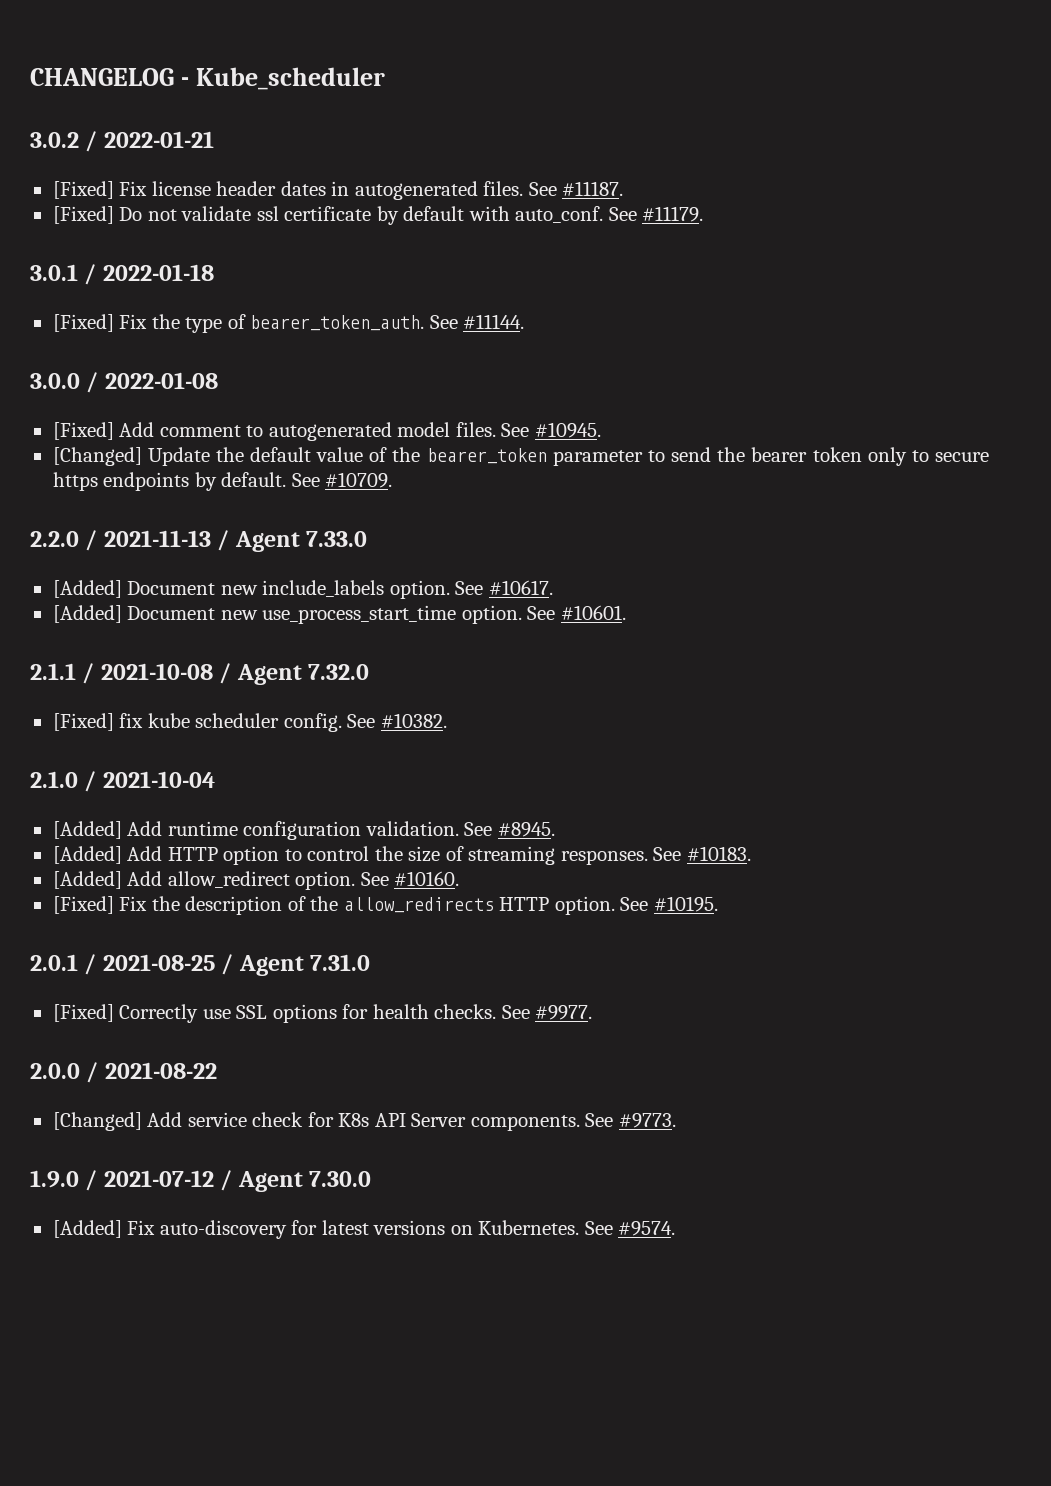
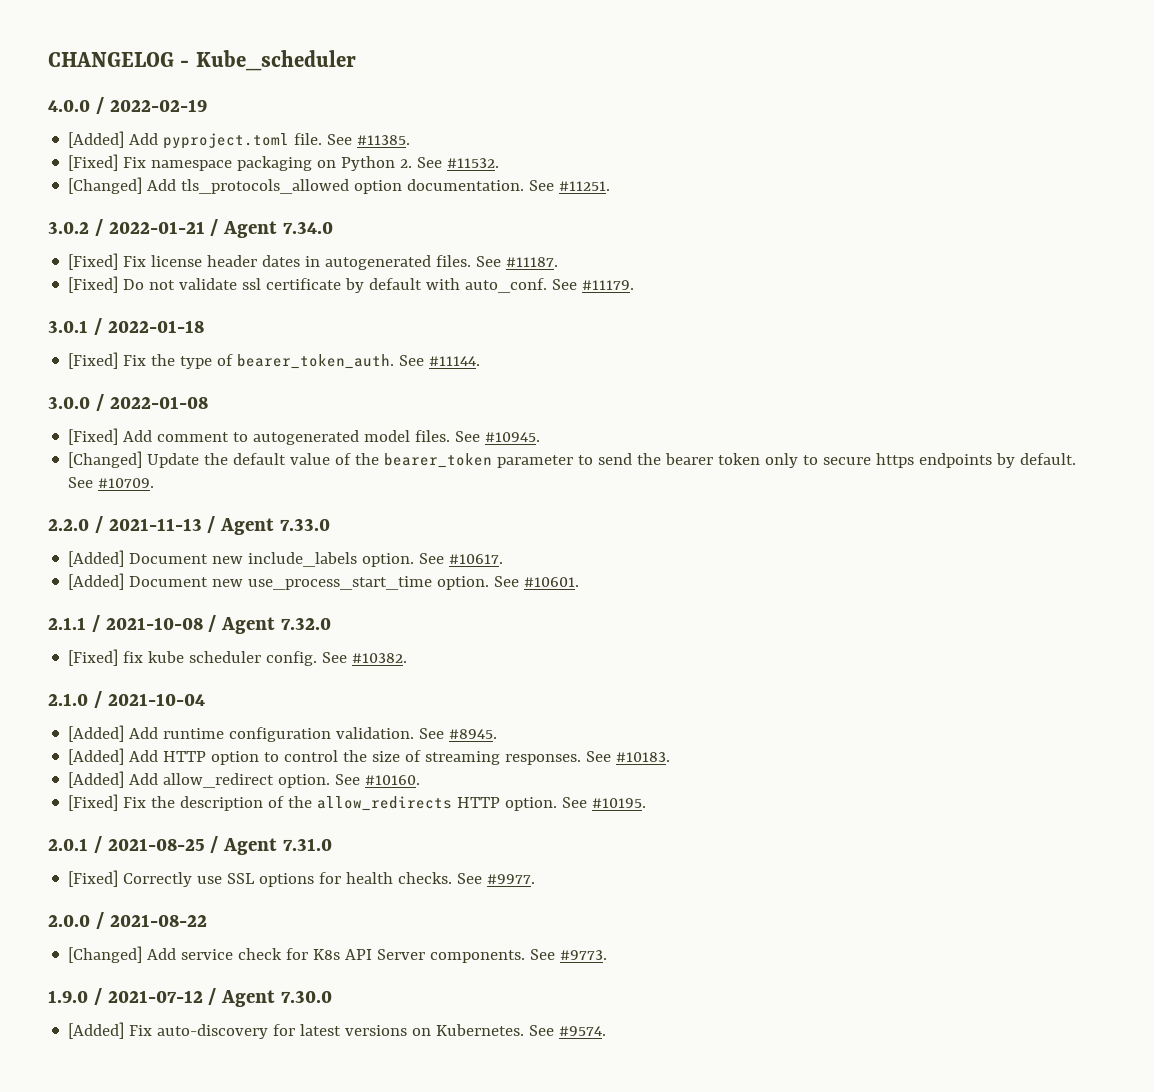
(386, 78) none -> [48,97,207,114] [68,131,411,149] [68,154,500,171] [68,177,611,194] // 4.0.0 / 2022-02-19 // [Added] Add pyproject.toml file. See #11385. // [Fixed] Fix namespace packaging on Python 2. See #11532. // [Changed] Add tls_protocols_allowed option documentation. See #11251.
(214, 139) none -> [210,219,334,238] / Agent 7.34.0

